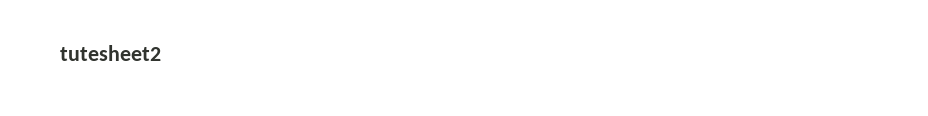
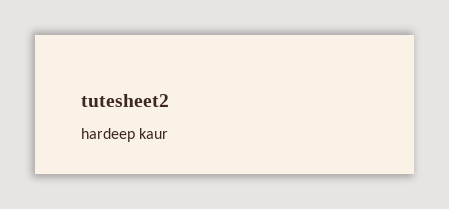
(161, 53) none -> [81,128,169,142] // hardeep kaur

